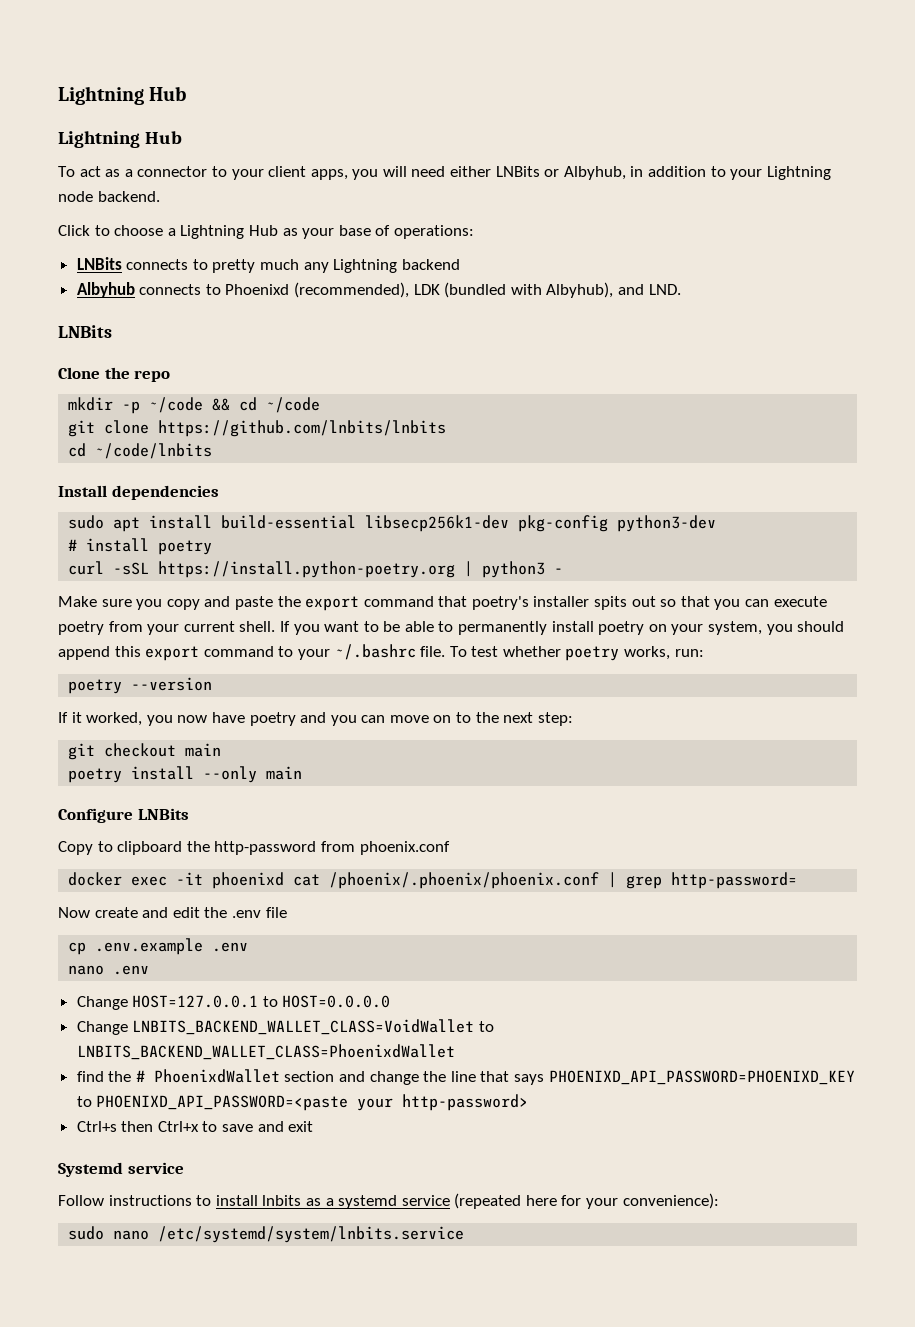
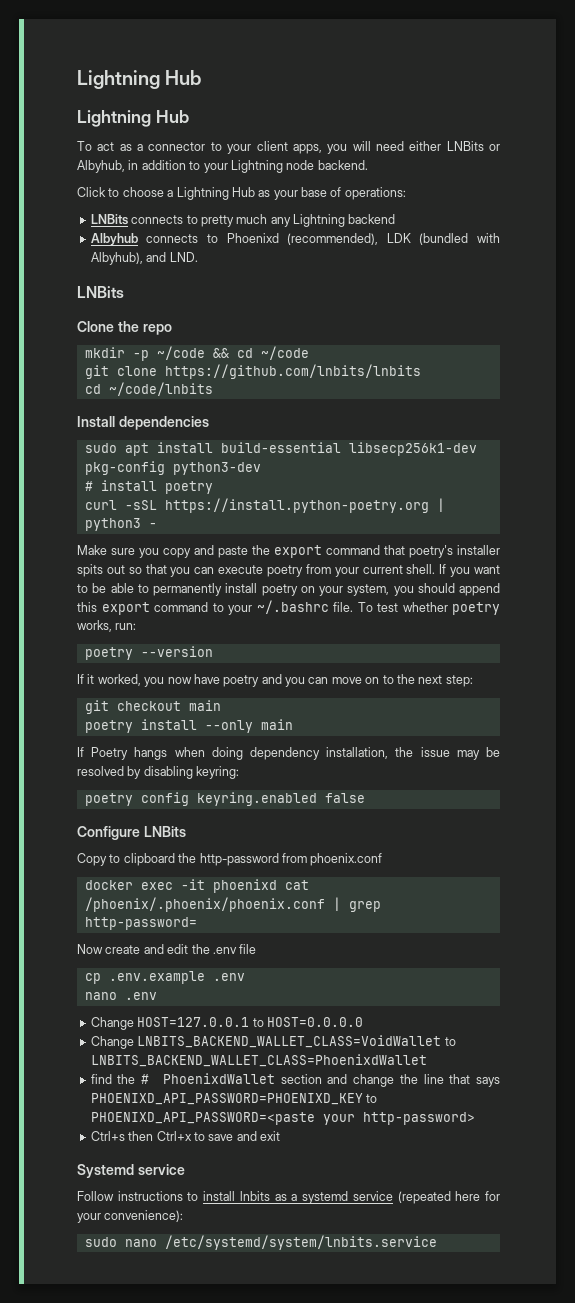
(303, 773) none -> [77,747,500,760] [77,766,240,779] [84,792,365,806] // If Poetry hangs when doing dependency installation, the issue may be resolved by disabling keyring: // poetry config keyring.enabled false

